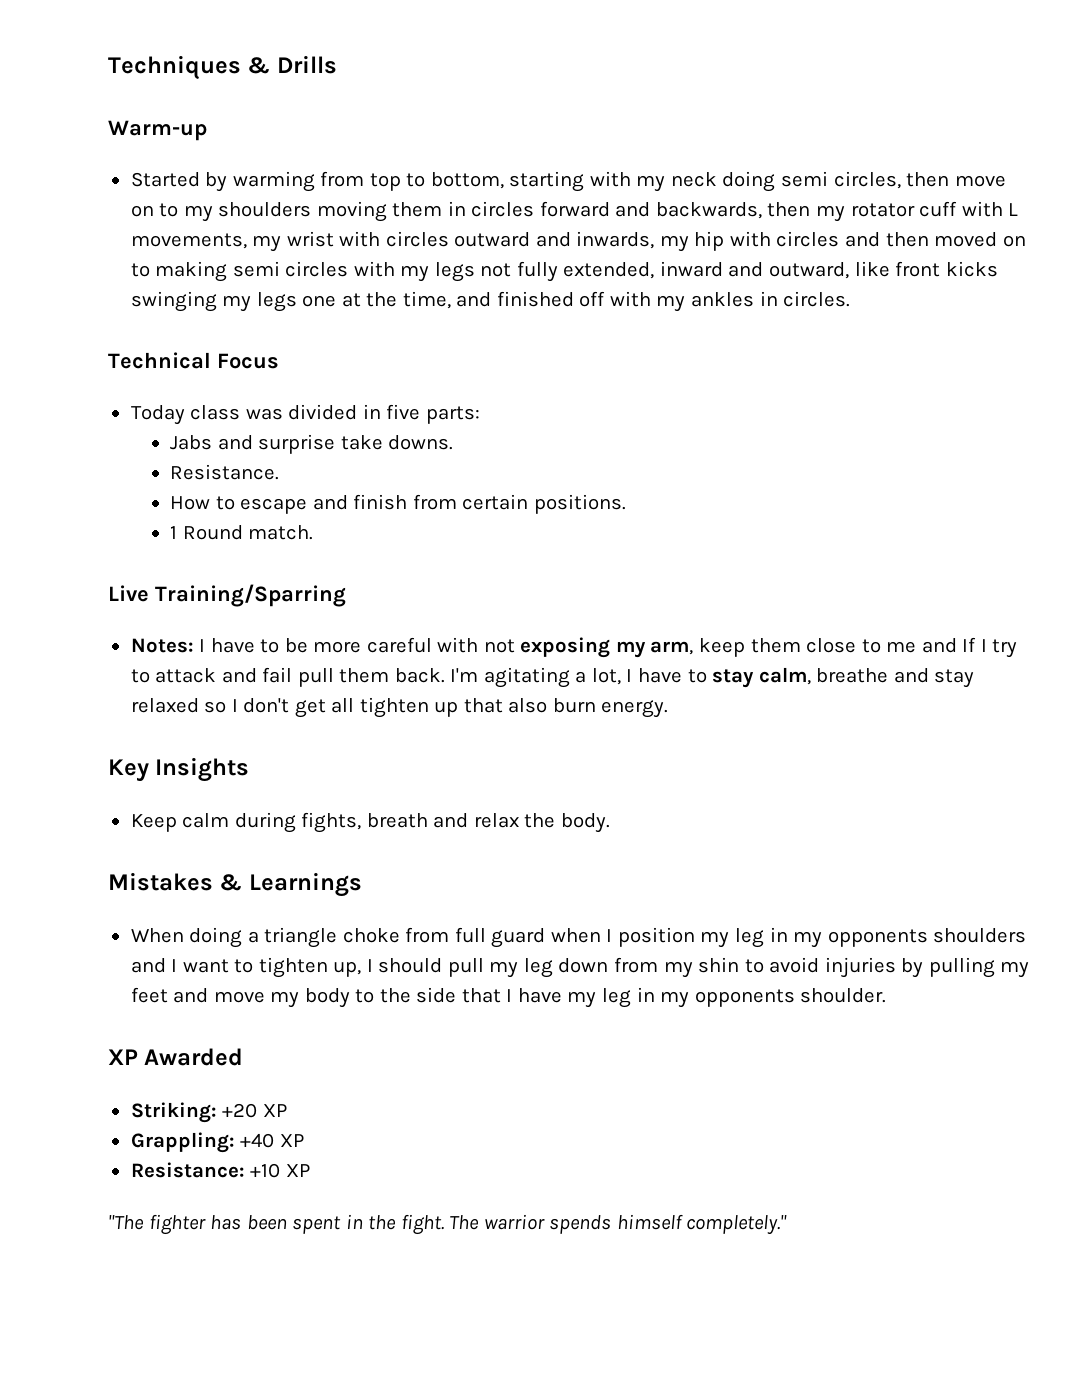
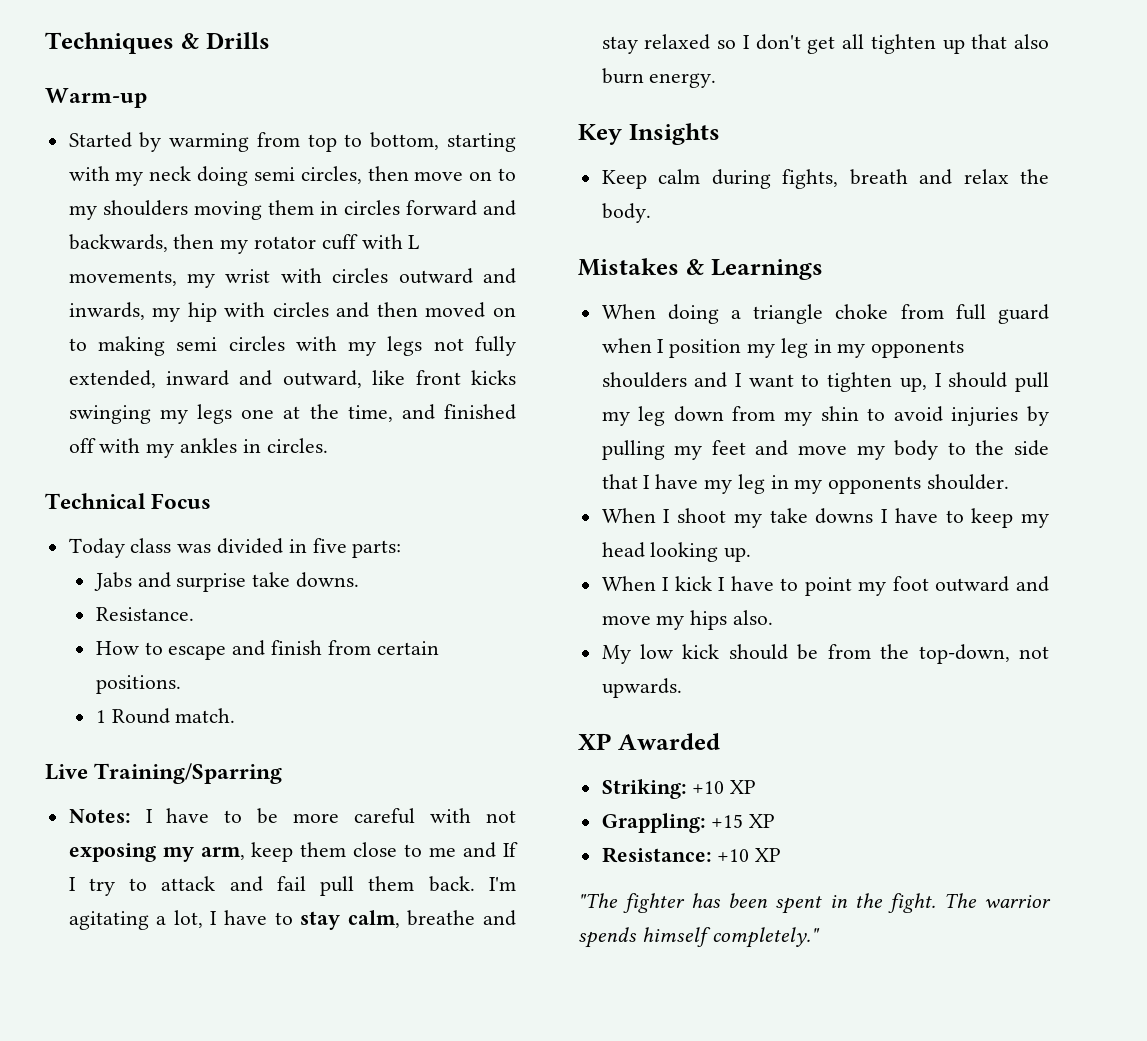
(887, 995) none -> [601,508,1049,528] [601,542,752,562] [601,576,1049,596] [601,610,774,630] [601,644,1049,664] [601,678,682,698] // When I shoot my take downs I have to keep my head looking up. // When I kick I have to point my foot outward and move my hips also. // My low kick should be from the top-down, not upwards.
[222,1103,258,1118] +20 -> [692,781,725,794] +10
[240,1133,275,1148] +40 -> [711,814,744,828] +15

